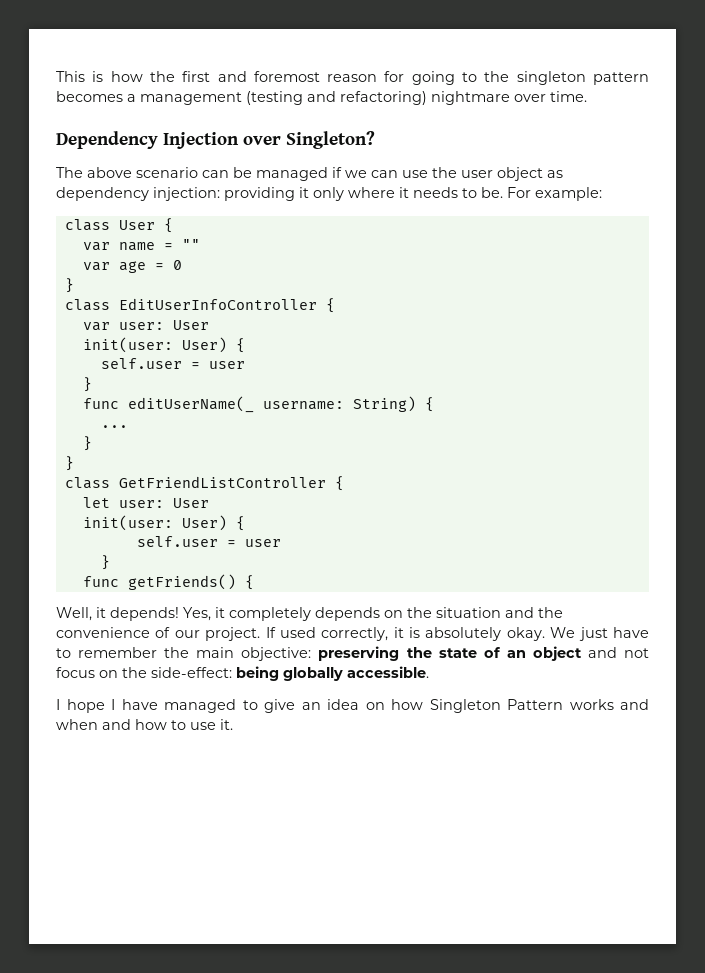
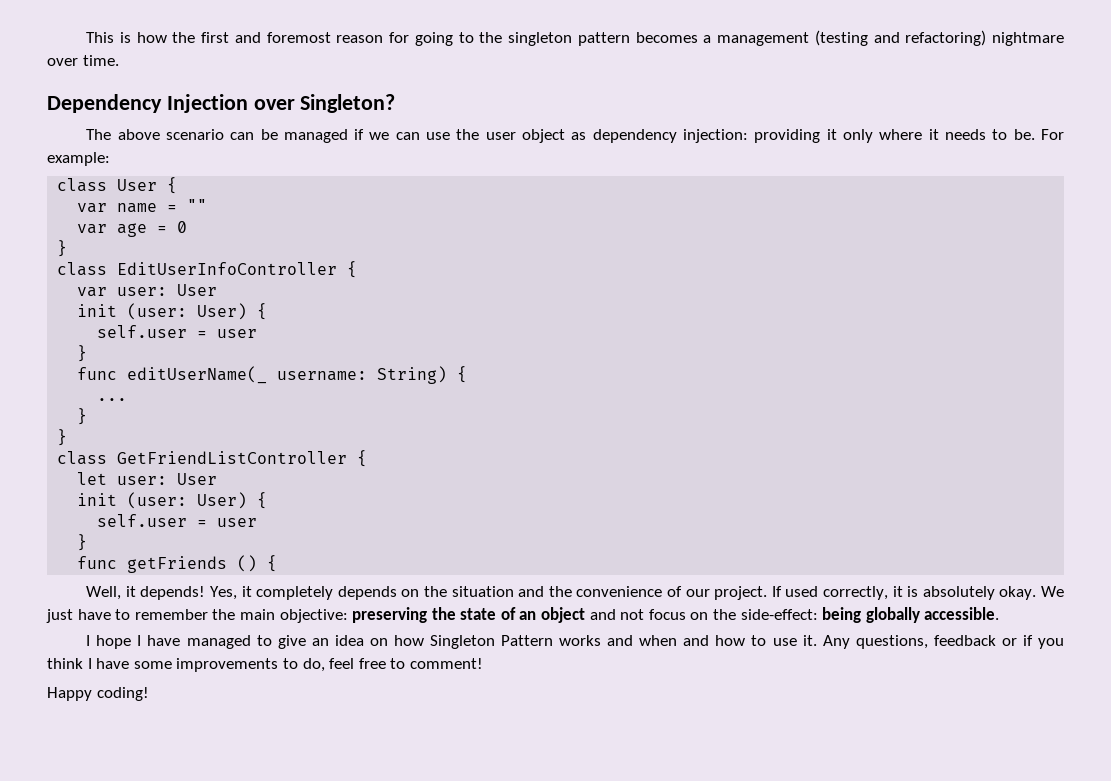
[82,337,173,353] init(user: -> [77,303,188,320] init (user:
[82,515,245,531] [136,536,281,547] [100,555,110,570] [82,574,236,590] init(user: User) { // self.user = user // } // func getFriends() -> [77,492,268,509] [97,514,258,527] [77,534,88,551] [77,555,258,573] init (user: User) { // self.user = user // } // func getFriends ()
(233, 724) none -> [822,635,1064,649] [47,658,483,672] [47,687,149,701] Any questions, feedback or if you think I have some improvements to do, feel free to comment! // Happy coding!

